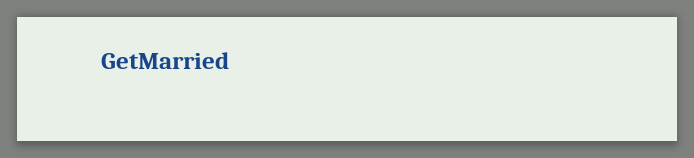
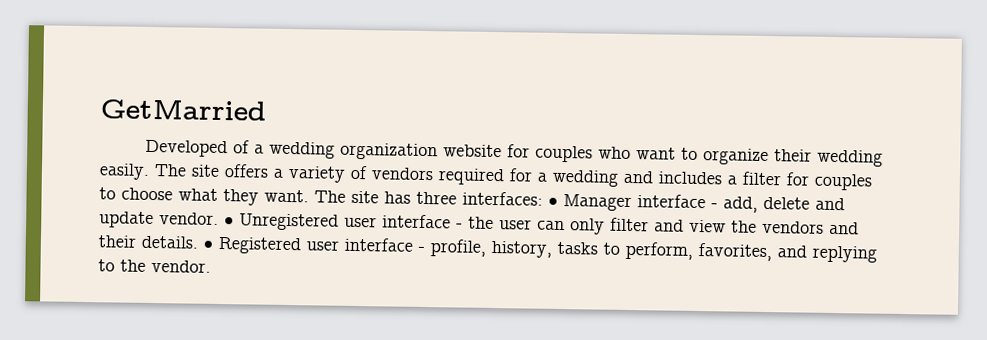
(229, 60) none -> [145,139,884,167] [99,163,872,191] [99,187,845,213] [99,211,859,235] [98,235,877,263] [98,259,211,273] // Developed of a wedding organization website for couples who want to organize their wedding easily. The site offers a variety of vendors required for a wedding and includes a filter for couples to choose what they want. The site has three interfaces: • Manager interface - add, delete and update vendor. • Unregistered user interface - the user can only filter and view the vendors and their details. • Registered user interface - profile, history, tasks to perform, favorites, and replying to the vendor.

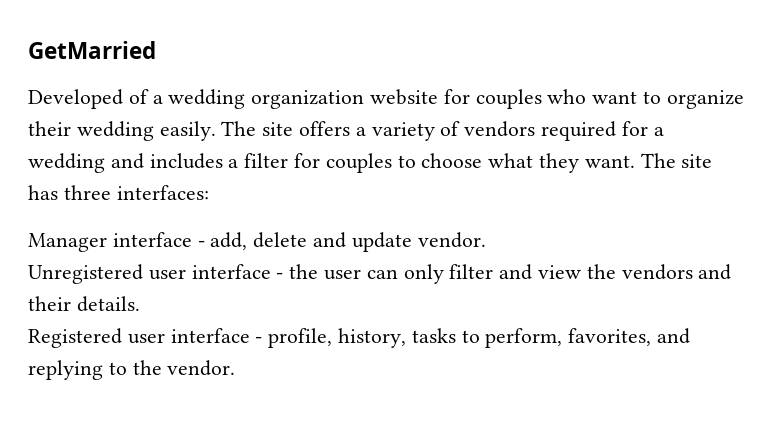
[548,197,558,206] • -> (209, 192) //
[224,217,234,226] • -> (486, 240) //
[203,240,213,249] • -> (140, 304) //

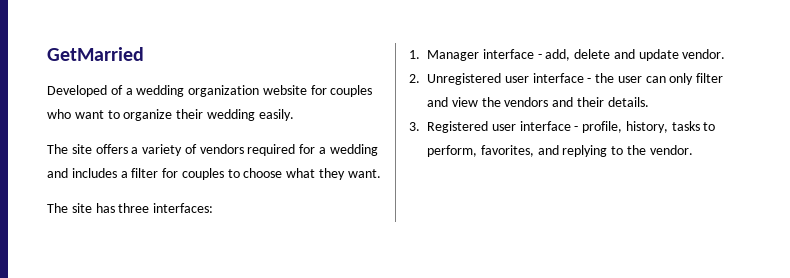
(216, 131) none -> (294, 115) //
(635, 161) none -> (381, 173) //
(209, 192) none -> [409,50,420,59] 1.
(486, 240) none -> [409,74,420,83] 2.
(140, 304) none -> [409,122,420,131] 3.

